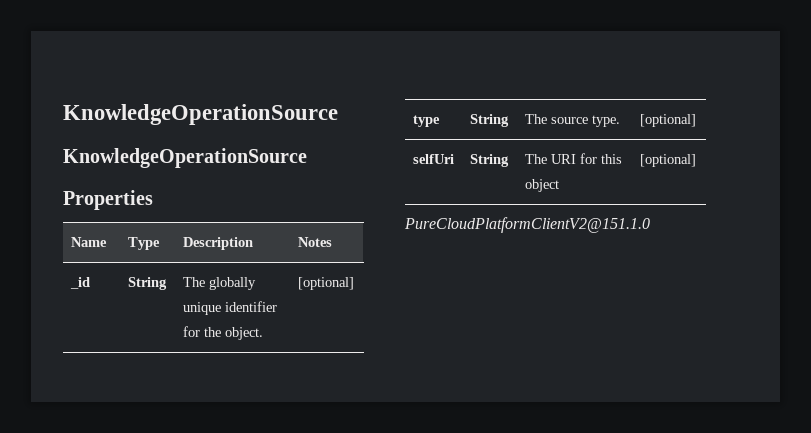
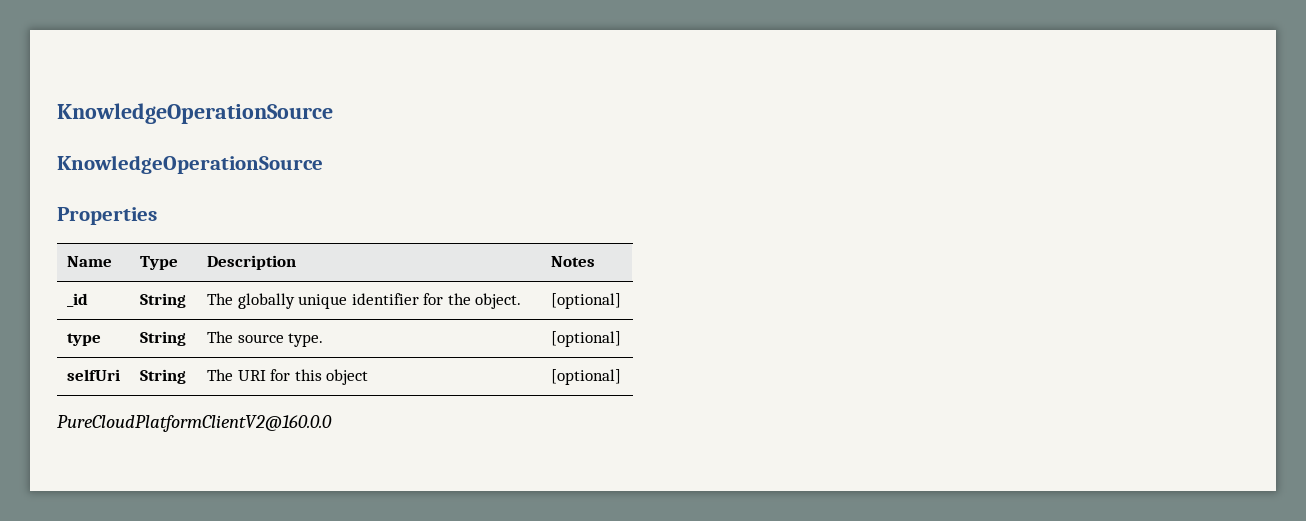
[404,217,650,233] PureCloudPlatformClientV2@151.1.0 -> [57,415,332,432] PureCloudPlatformClientV2@160.0.0

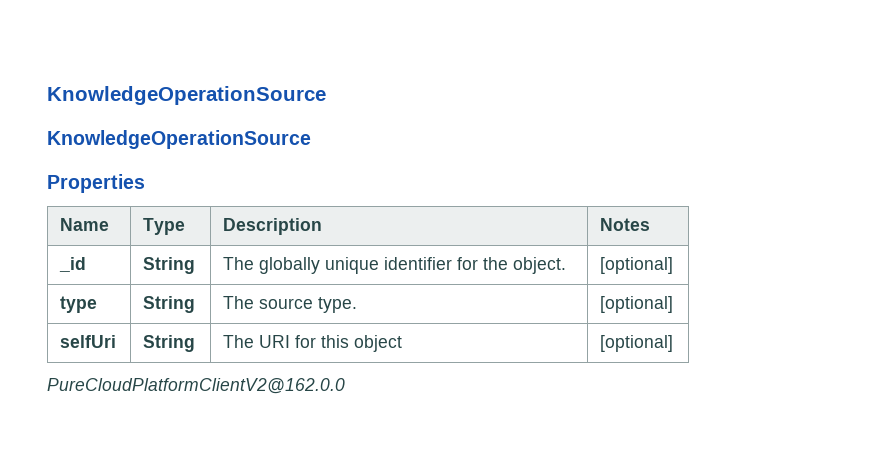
[57,415,332,432] PureCloudPlatformClientV2@160.0.0 -> [47,378,345,394] PureCloudPlatformClientV2@162.0.0

